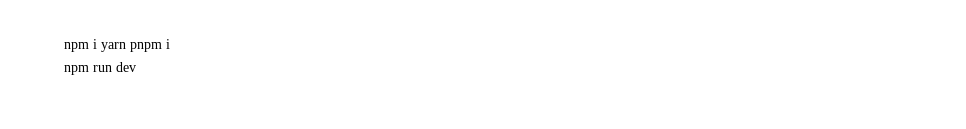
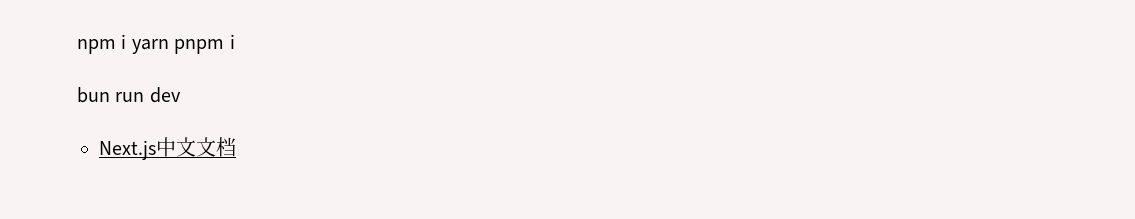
[64,65,89,75] npm -> [77,87,110,103] bun
(136, 67) none -> [99,137,236,160] // Next.js中文文档

